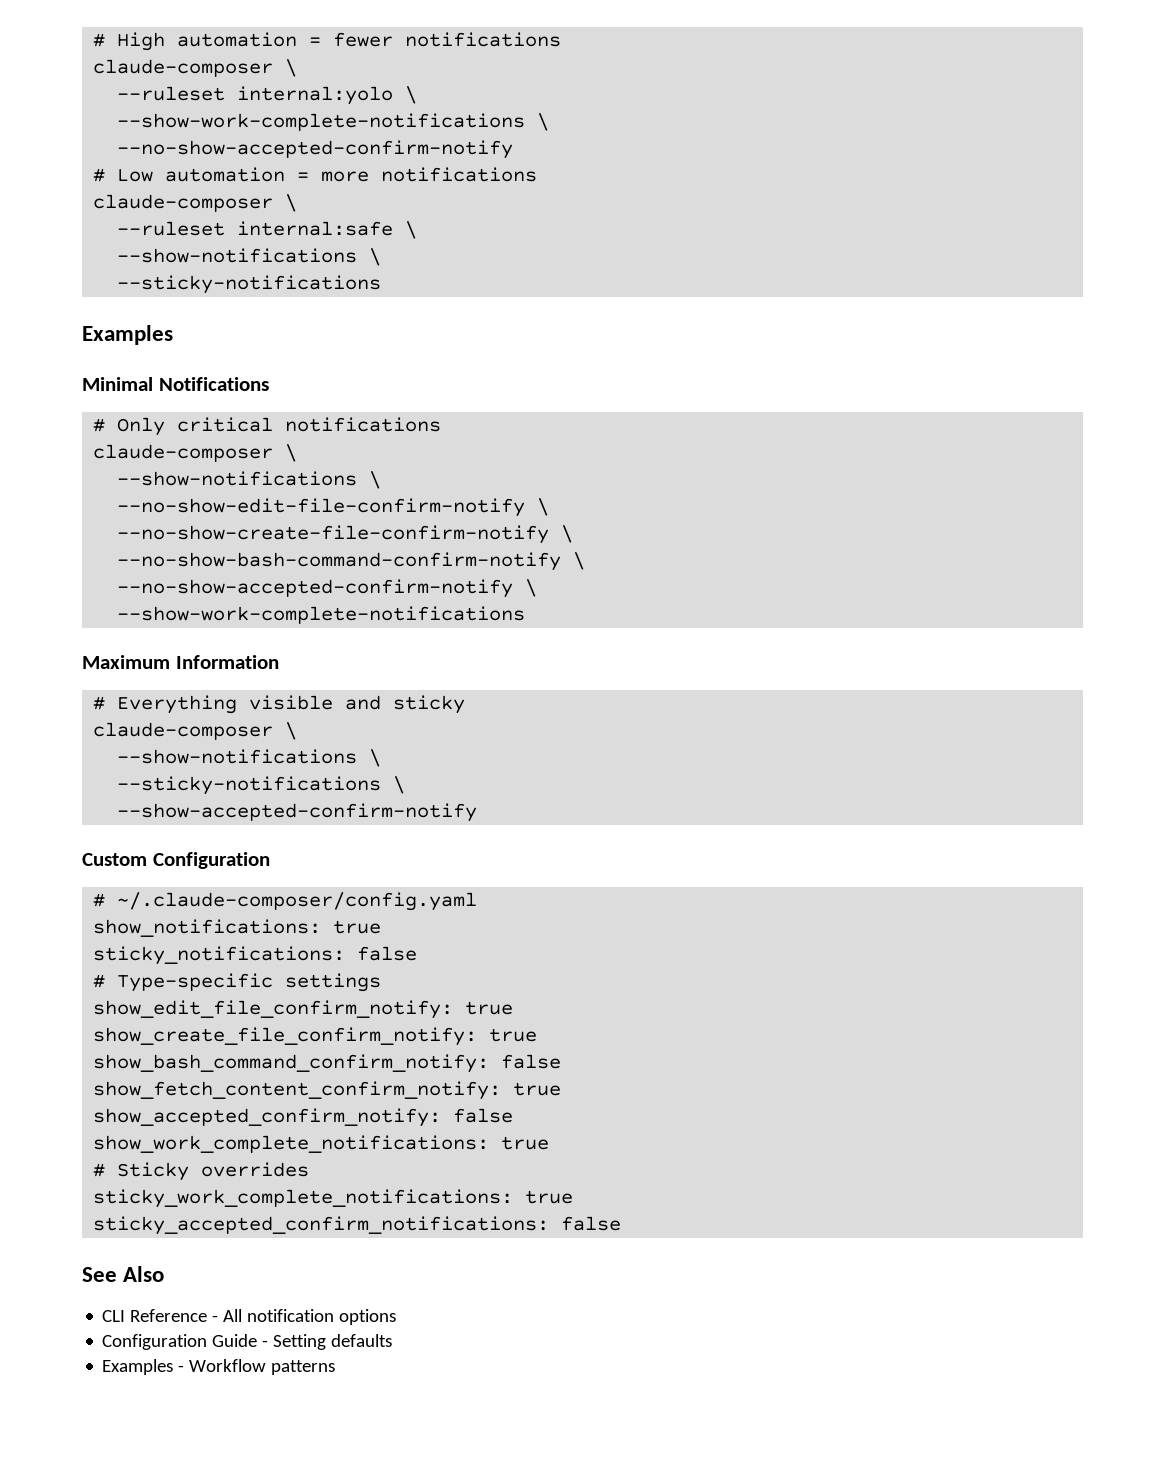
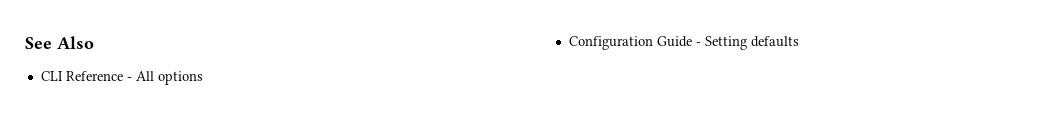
[93,32,562,51] [93,59,298,77] [117,86,418,105] [117,113,550,131] [117,140,514,159] [93,167,538,182] [93,194,298,212] [117,221,418,239] [117,248,382,266] [117,275,382,294] [82,325,173,345] [82,377,269,391] [93,417,442,436] [93,444,298,462] [117,471,382,489] [117,498,550,517] [117,525,574,544] [117,552,586,571] [117,579,538,598] [117,606,526,624] [82,655,279,669] [93,695,466,714] [93,722,298,740] [117,749,382,767] [117,776,406,795] [117,803,478,822] [82,852,270,869] [93,892,478,911] [93,919,382,937] [93,946,418,965] [93,973,382,992] [93,1000,514,1019] [93,1027,538,1046] [93,1054,562,1073] [93,1081,562,1100] [93,1108,514,1127] [93,1135,550,1153] [93,1162,310,1181] [93,1189,574,1208] [93,1216,622,1235] # High automation = fewer notifications // claude-composer \ // --ruleset internal:yolo \ // --show-work-complete-notifications \ // --no-show-accepted-confirm-notify // # Low automation = more notifications // claude-composer \ // --ruleset internal:safe \ // --show-notifications \ // --sticky-notifications // Examples // Minimal Notifications // # Only critical notifications // claude-composer \ // --show-notifications \ // --no-show-edit-file-confirm-notify \ // --no-show-create-file-confirm-notify \ // --no-show-bash-command-confirm-notify \ // --no-show-accepted-confirm-notify \ // --show-work-complete-notifications // Maximum Information // # Everything visible and sticky // claude-composer \ // --show-notifications \ // --sticky-notifications \ // --show-accepted-confirm-notify // Custom Configuration // # ~/.claude-composer/config.yaml // show_notifications: true // sticky_notifications: false // # Type-specific settings // show_edit_file_confirm_notify: true // show_create_file_confirm_notify: true // show_bash_command_confirm_notify: false // show_fetch_content_confirm_notify: true // show_accepted_confirm_notify: false // show_work_complete_notifications: true // # Sticky overrides // sticky_work_complete_notifications: true // sticky_accepted_confirm_notifications: false // -> (25, 43) none
[247,1309,335,1322] notification -> (154, 76) none
[102,1359,336,1375] // Examples - Workflow patterns -> (799, 41) none

